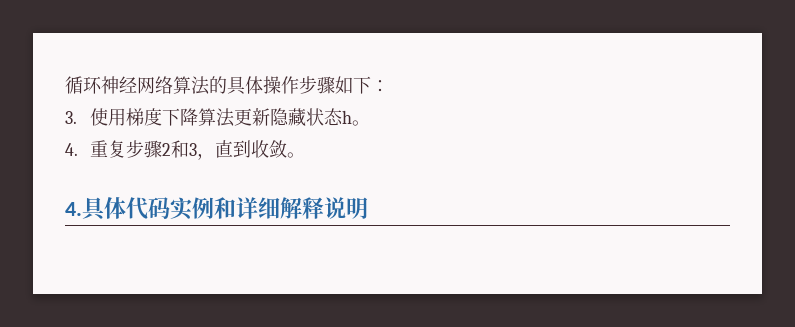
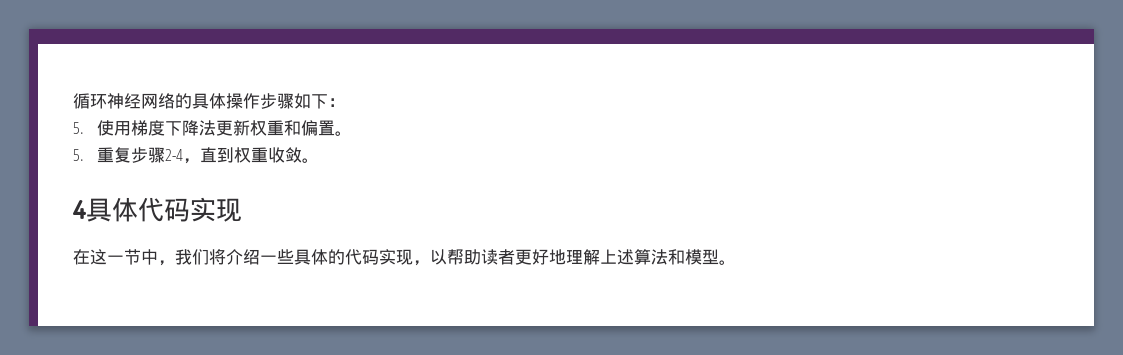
[173,76,210,95] 算法 -> (175, 101) none
[65,111,77,124] 3. -> [73,122,84,134] 5.
[197,108,370,127] [65,143,78,156] 算法更新隐藏状态h。 // 4. -> [198,120,352,136] [73,149,84,161] 法更新权重和偏置。 // 5.
[161,140,251,160] 2和3，直到 -> [164,147,268,164] 2-4，直到权重
[65,202,82,216] 4. -> [72,200,87,219] 4
[192,197,368,219] 例和详细解释说明 -> [216,198,242,222] [73,249,736,266] 现 // 在这一节中，我们将介绍一些具体的代码实现，以帮助读者更好地理解上述算法和模型。

